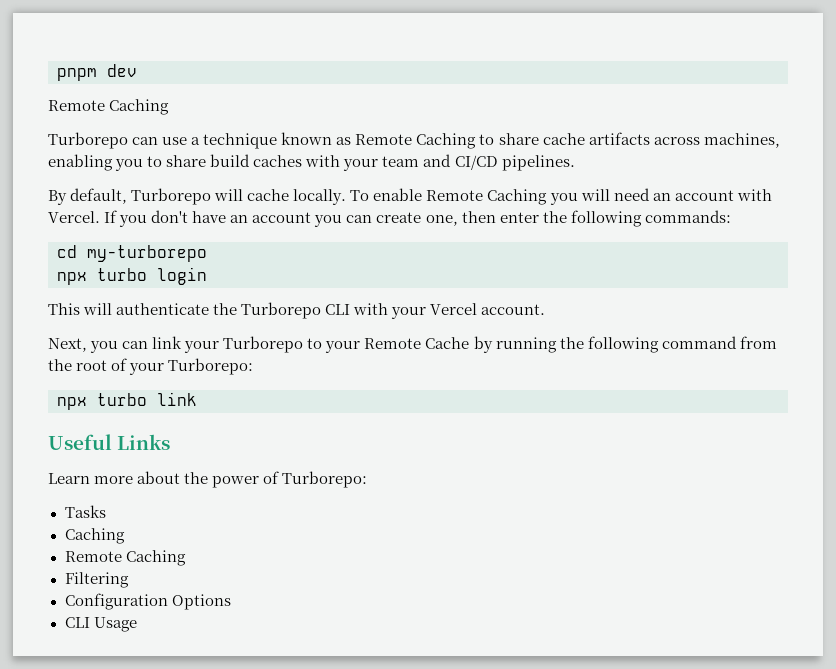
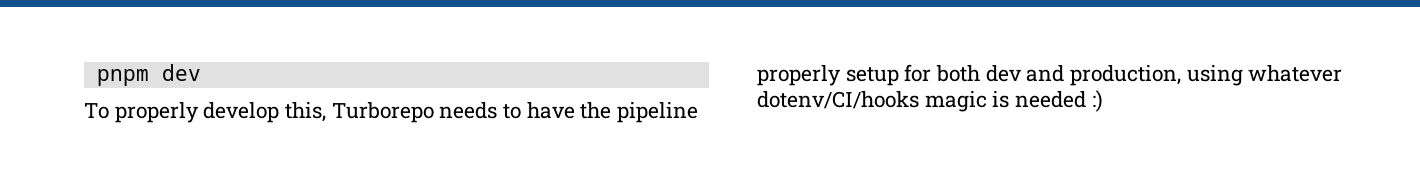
[48,99,170,115] [48,132,780,149] [48,154,575,171] [48,188,772,205] [48,210,731,227] [57,245,207,262] [57,267,207,285] [48,302,546,319] [48,336,777,353] [48,358,254,375] [57,392,197,410] [48,434,171,450] [48,471,368,488] [64,505,106,518] [64,528,125,544] [64,550,186,566] [64,572,129,588] [64,593,231,610] [64,617,137,632] Remote Caching // Turborepo can use a technique known as Remote Caching to share cache artifacts across machines, enabling you to share build caches with your team and CI/CD pipelines. // By default, Turborepo will cache locally. To enable Remote Caching you will need an account with Vercel. If you don't have an account you can create one, then enter the following commands: // cd my-turborepo // npx turbo login // This will authenticate the Turborepo CLI with your Vercel account. // Next, you can link your Turborepo to your Remote Cache by running the following command from the root of your Turborepo: // npx turbo link // Useful Links // Learn more about the power of Turborepo: // Tasks // Caching // Remote Caching // Filtering // Configuration Options // CLI Usage -> [84,102,699,123] [757,64,1343,86] [757,90,1103,112] To properly develop this, Turborepo needs to have the pipeline properly setup for both dev and production, using whatever dotenv/CI/hooks magic is needed :)

